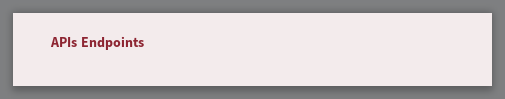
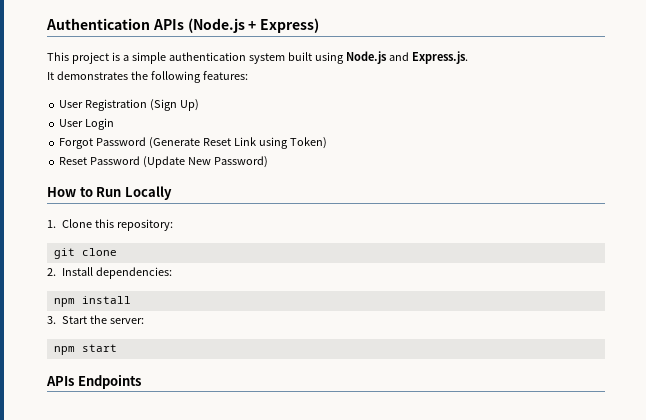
(50, 42) none -> [46,18,320,33] [47,51,468,64] [47,71,248,83] [59,99,200,111] [59,118,115,130] [59,137,327,149] [59,156,268,168] [47,186,172,200] [47,219,174,231] [53,248,117,259] [47,267,173,279] [53,296,131,307] [47,315,145,324] [53,344,117,355] Authentication APIs (Node.js + Express) // This project is a simple authentication system built using Node.js and Express.js. // It demonstrates the following features: // User Registration (Sign Up) // User Login // Forgot Password (Generate Reset Link using Token) // Reset Password (Update New Password) // How to Run Locally // 1. Clone this repository: // git clone // 2. Install dependencies: // npm install // 3. Start the server: // npm start //

